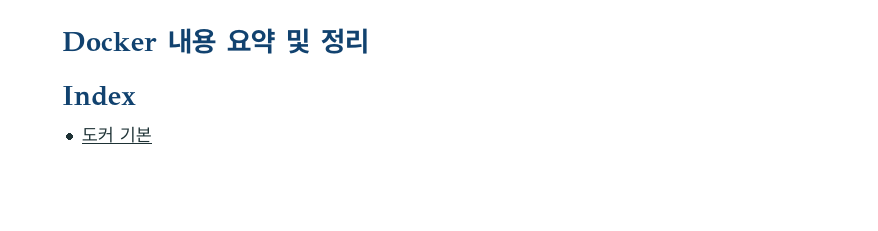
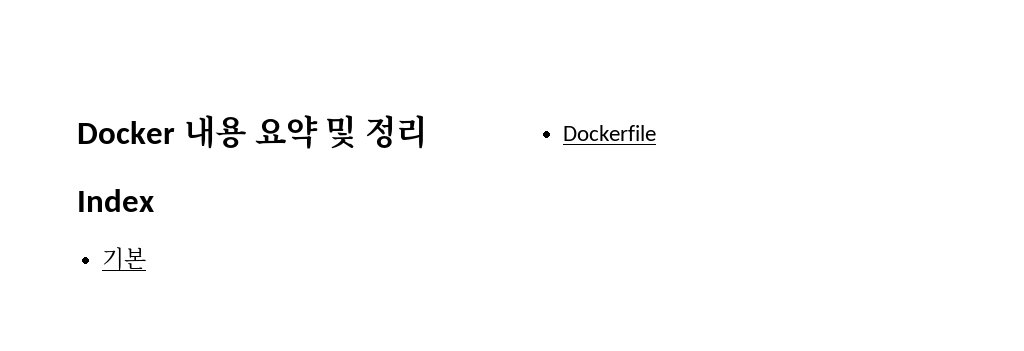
[81,126,114,143] 도커 -> (154, 200) none
(152, 134) none -> [563,125,657,141] // Dockerfile

